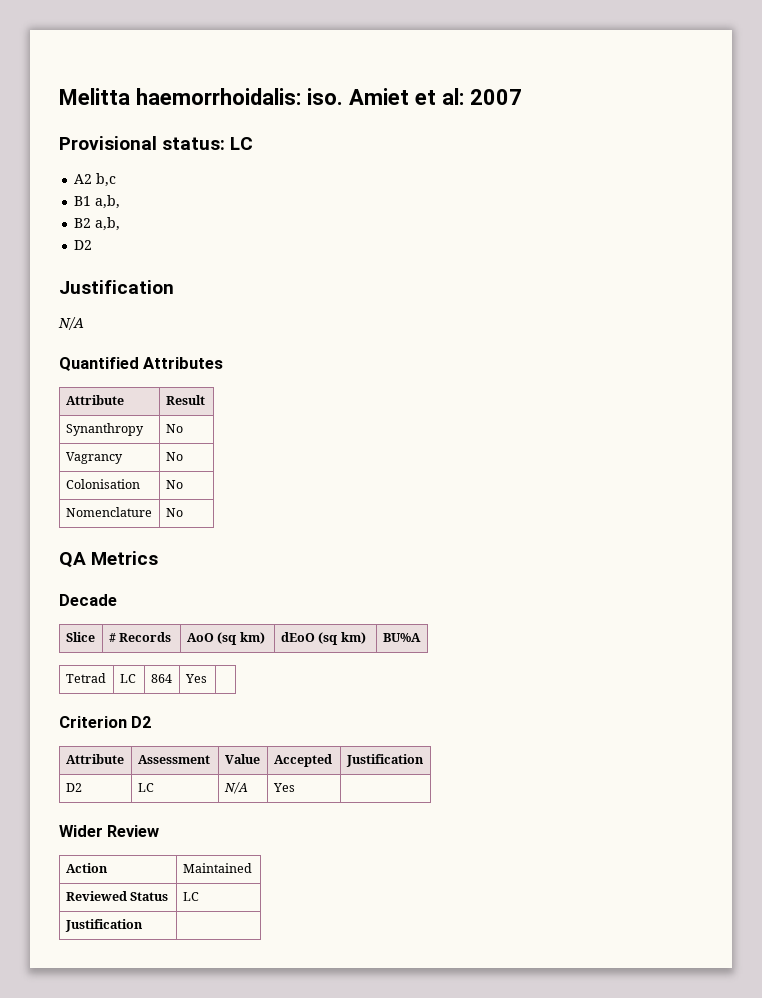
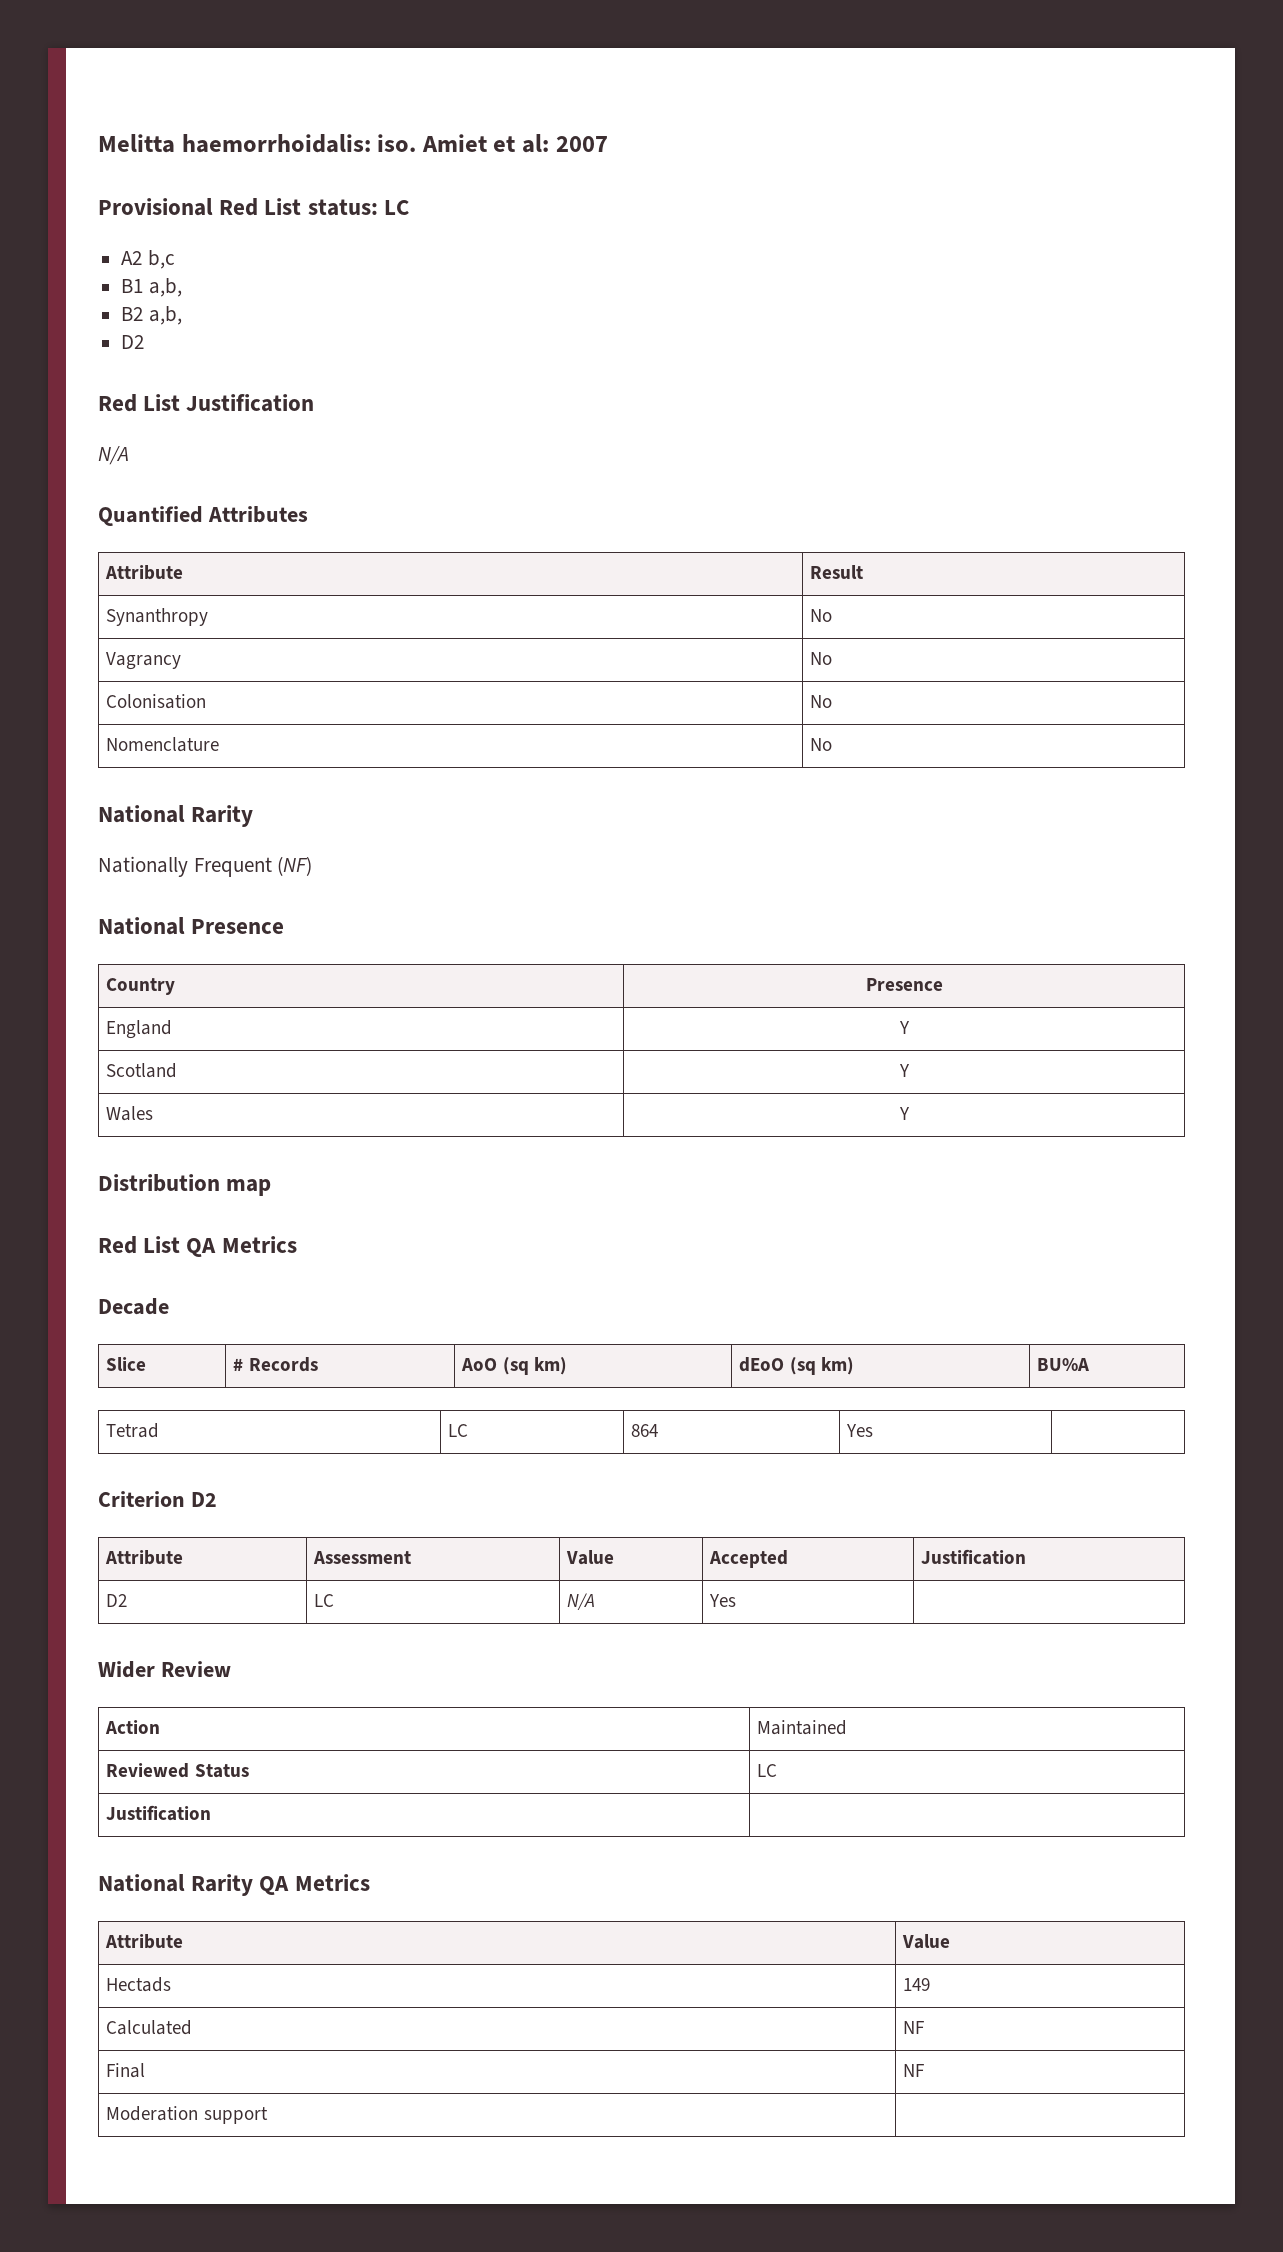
(157, 143) none -> [219,198,302,216] Red List
(93, 245) none -> [98,394,181,412] Red List
(183, 512) none -> [98,805,254,827] [98,856,313,877] [98,917,285,935] [106,978,176,995] [865,978,943,991] [106,1020,173,1039] [898,1021,910,1034] [106,1063,178,1078] [898,1064,910,1077] [106,1106,154,1121] [898,1107,910,1120] [98,1174,272,1196] [98,1236,181,1254] National Rarity // Nationally Frequent (NF) // National Presence // Country | Presence // England | Y // Scotland | Y // Wales | Y // Distribution map // Red List
(143, 925) none -> [98,1874,370,1896] [105,1934,184,1949] [902,1934,951,1949] [106,1977,172,1992] [903,1978,931,1991] [106,2020,193,2035] [903,2021,925,2034] [106,2063,146,2078] [903,2064,925,2077] [106,2106,268,2124] // National Rarity QA Metrics // Attribute | Value // Hectads | 149 // Calculated | NF // Final | NF // Moderation support |

